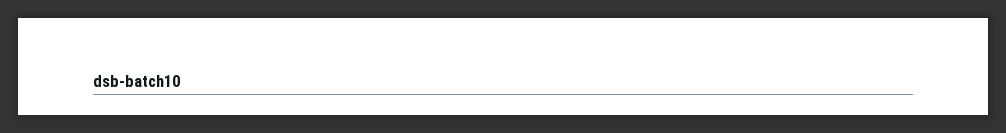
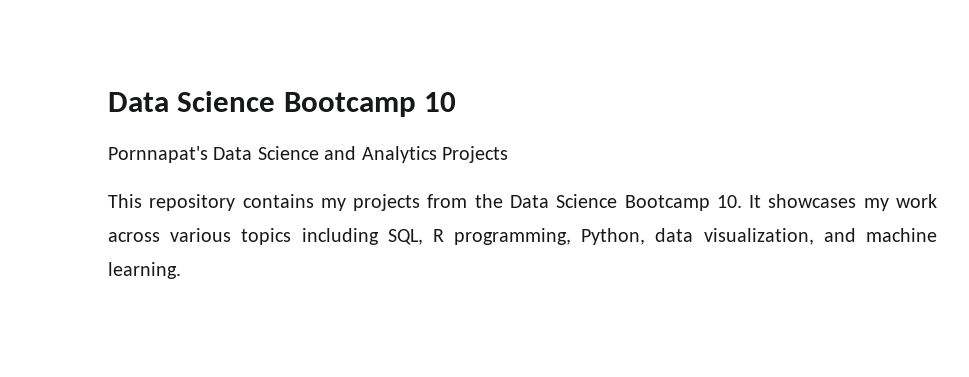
[93,75,180,87] dsb-batch10 -> [108,91,457,117] [108,146,508,163] [108,194,938,211] [108,228,937,245] [108,262,181,279] Data Science Bootcamp 10 // Pornnapat's Data Science and Analytics Projects // This repository contains my projects from the Data Science Bootcamp 10. It showcases my work across various topics including SQL, R programming, Python, data visualization, and machine learning.

